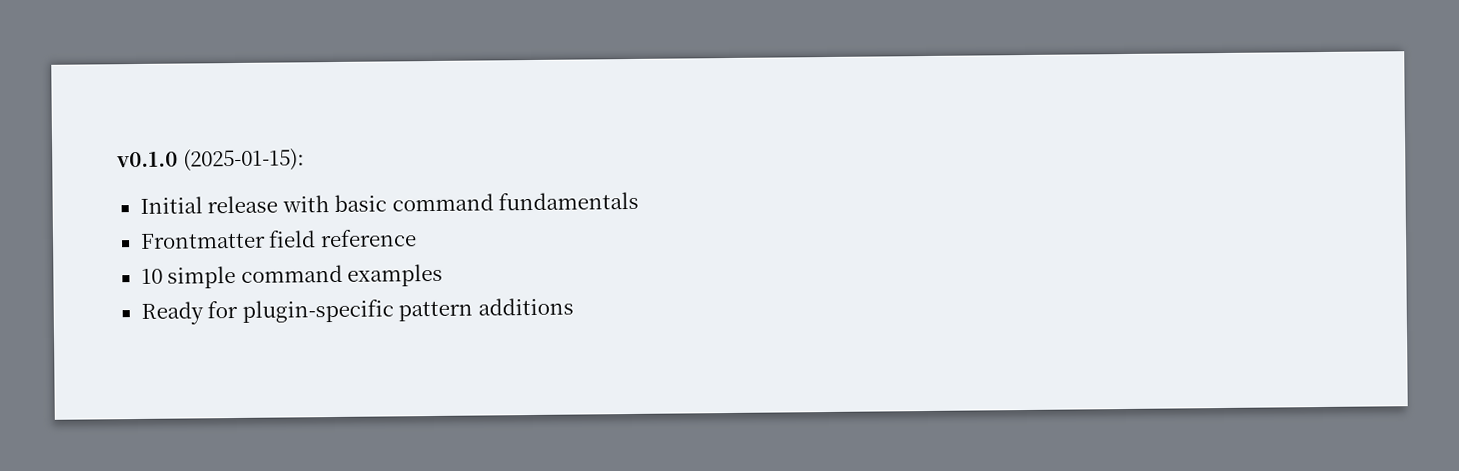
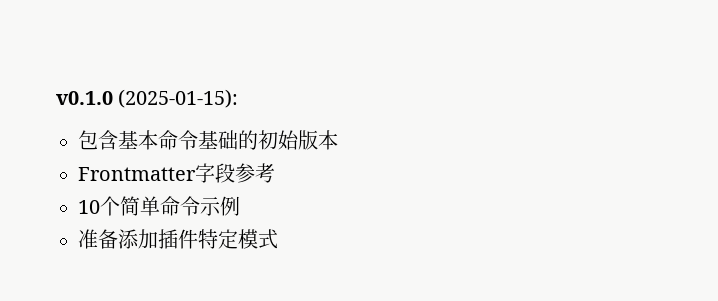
[139,191,640,214] Initial release with basic command fundamentals -> [78,130,338,150] 包含基本命令基础的初始版本
[268,229,417,248] field reference -> [195,163,275,183] 字段参考
[167,263,444,289] [140,297,574,325] simple command examples // Ready for plugin-specific pattern additions -> [100,196,240,216] [78,229,278,249] 个简单命令示例 // 准备添加插件特定模式

